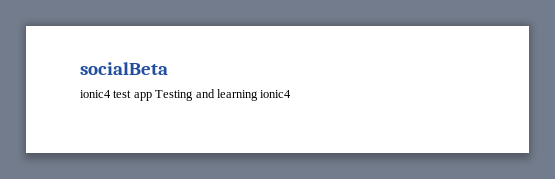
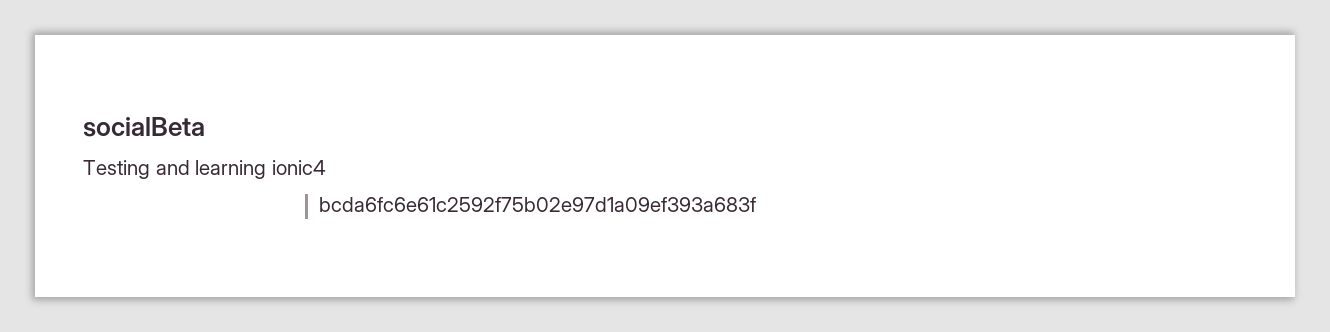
[80,90,152,101] ionic4 test app -> (205, 127) none
(292, 94) none -> [318,197,756,212] // bcda6fc6e61c2592f75b02e97d1a09ef393a683f

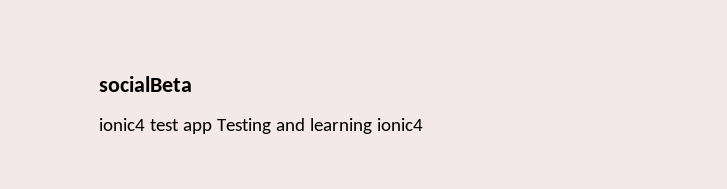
(205, 127) none -> [99,118,212,134] ionic4 test app
[318,197,756,212] // bcda6fc6e61c2592f75b02e97d1a09ef393a683f -> (423, 124) none

